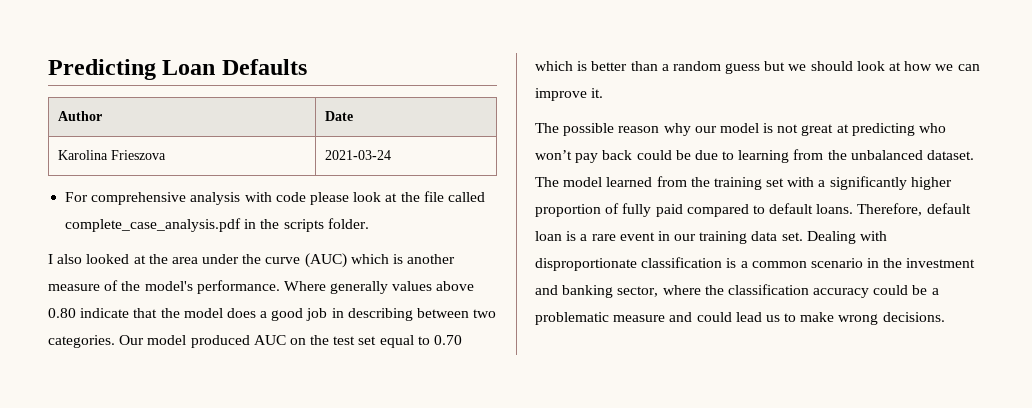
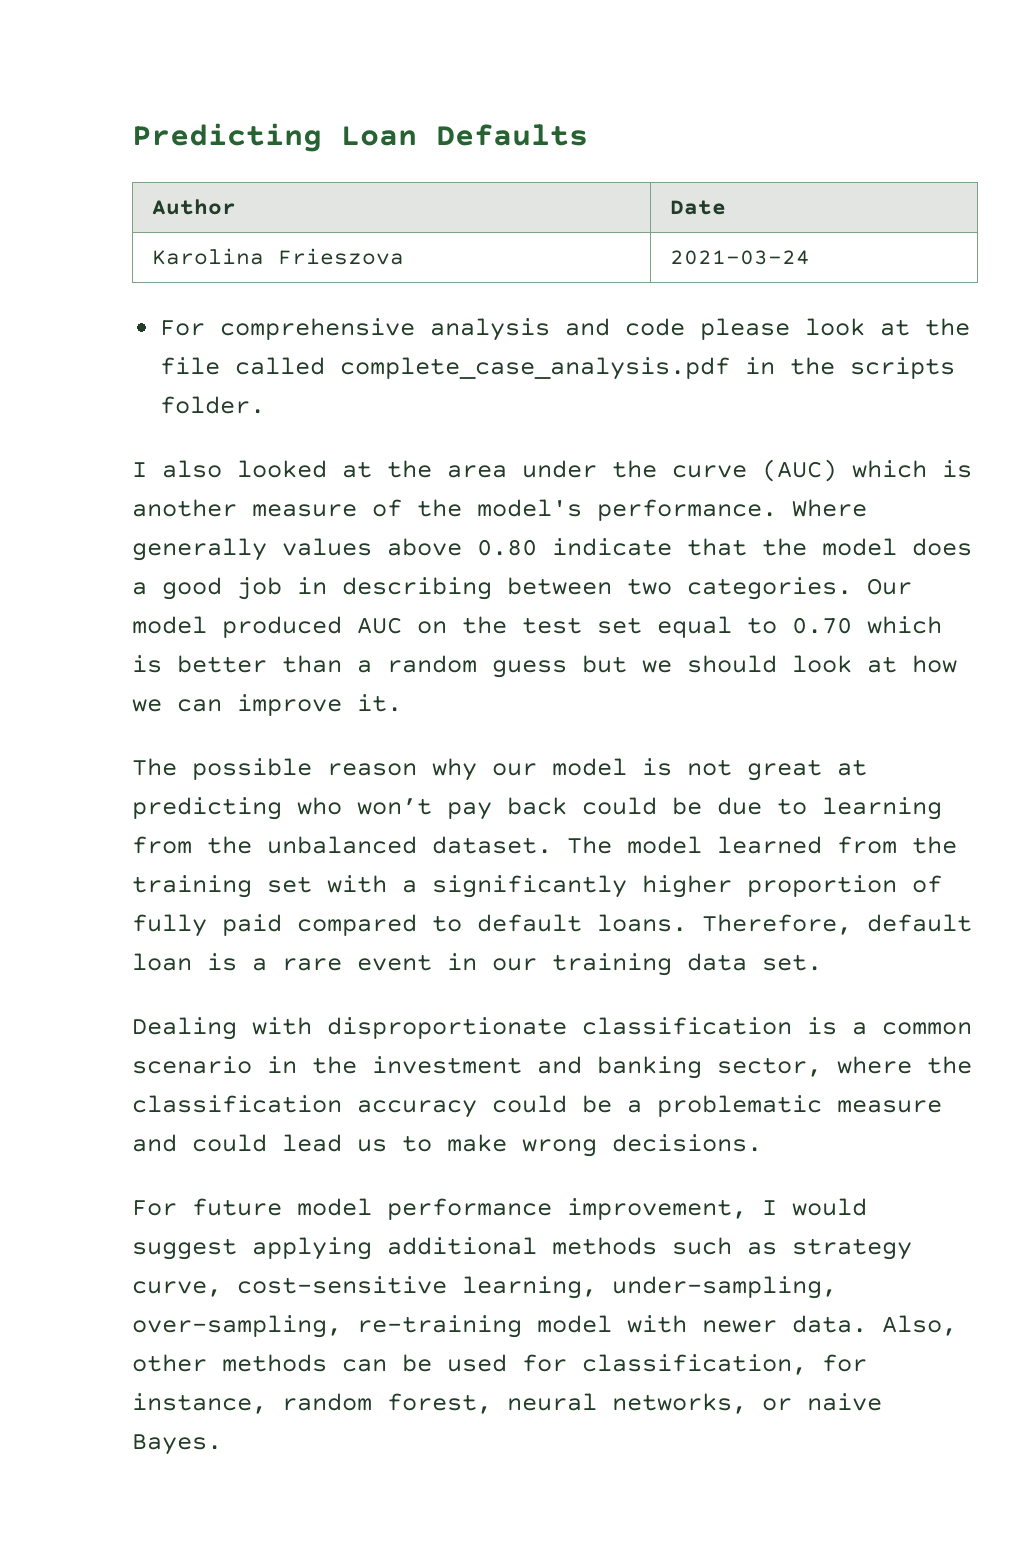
[244,192,272,202] with -> [565,318,611,336] and
(803, 236) none -> (822, 962) //
(945, 317) none -> [132,1198,867,1220] [132,1237,912,1260] [132,1276,837,1299] [132,1315,957,1338] [132,1354,867,1375] [132,1393,882,1414] [132,1434,222,1455] // For future model performance improvement, I would suggest applying additional methods such as strategy curve, cost-sensitive learning, under-sampling, over-sampling, re-training model with newer data. Also, other methods can be used for classification, for instance, random forest, neural networks, or naive Bayes.

